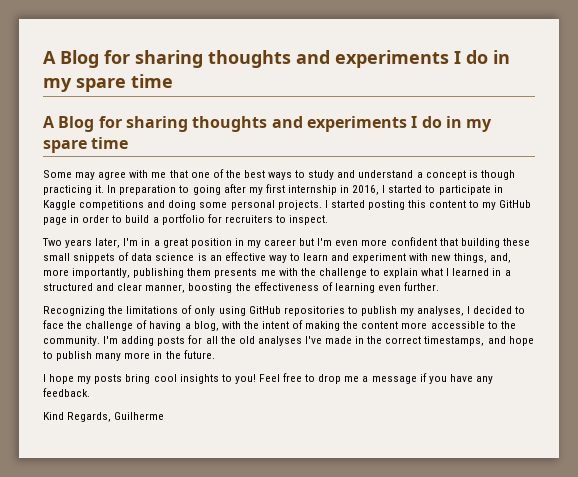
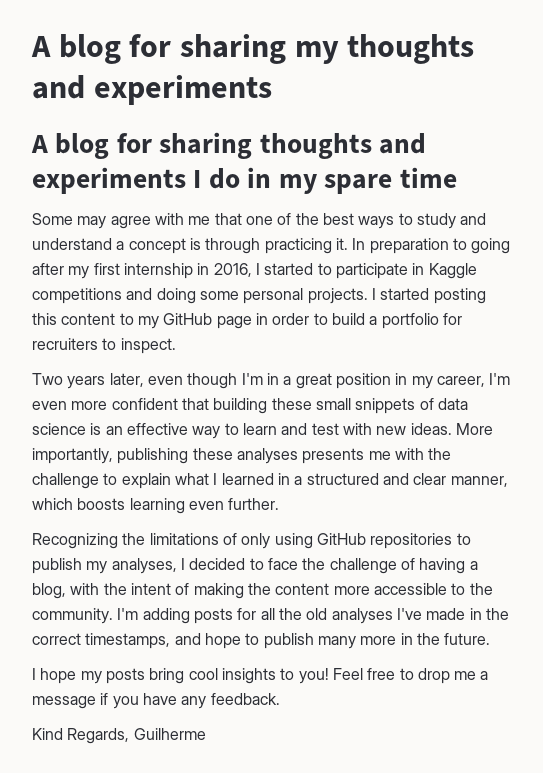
[43,50,510,68] [43,74,173,92] [43,116,95,132] A Blog for sharing thoughts and experiments I do in my spare time // A Blog -> [31,34,475,64] [32,75,272,105] [31,133,110,159] A blog for sharing my thoughts and experiments // A blog
[480,170,515,180] though -> [205,238,261,254] through
(121, 243) none -> [147,373,238,389] even though
[264,238,315,246] career but -> [436,376,485,387] career,
[352,253,407,263] experiment -> [311,423,339,435] test
[453,253,511,263] [43,268,212,278] things, and, more importantly, publishing them -> [410,423,493,435] [32,448,298,464] ideas. More importantly, publishing these analyses
[188,282,333,293] boosting the effectiveness of -> [32,498,126,510] which boosts

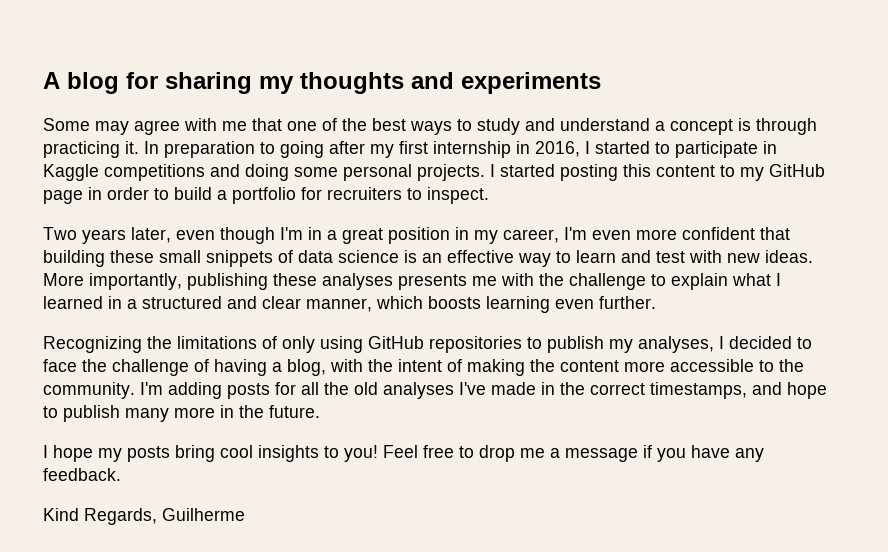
[31,132,427,159] [32,167,457,194] // A blog for sharing thoughts and experiments I do in my spare time -> (601, 83) none

